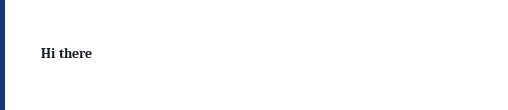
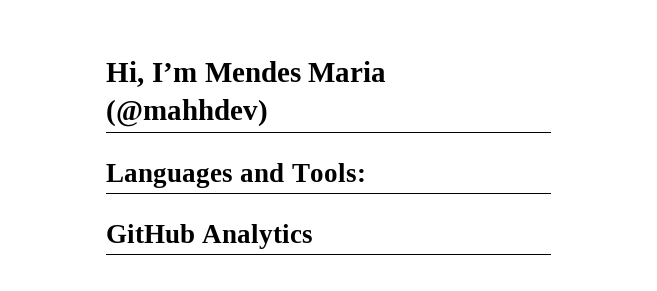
[41,47,92,58] Hi there -> [106,61,387,87] [106,99,268,127] [106,163,366,188] [106,224,314,249] Hi, I’m Mendes Maria (@mahhdev) // Languages and Tools: // GitHub Analytics

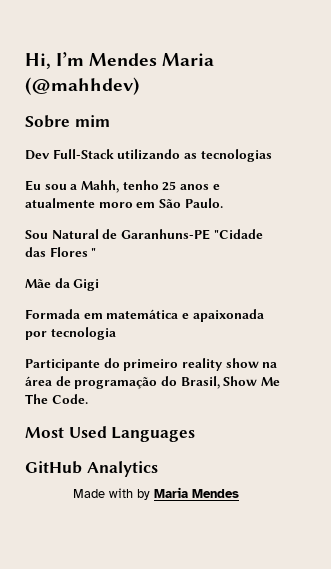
(268, 113) none -> [25,115,110,128] [25,149,272,162] [25,180,220,193] [25,198,223,208] [25,229,263,240] [25,247,97,257] [25,278,100,291] [25,309,264,322] [25,327,116,340] [25,358,278,371] [25,376,280,389] [25,394,88,404] [25,426,107,438] Sobre mim // Dev Full-Stack utilizando as tecnologias // Eu sou a Mahh, tenho 25 anos e atualmente moro em São Paulo. // Sou Natural de Garanhuns-PE "Cidade das Flores " // Mãe da Gigi // Formada em matemática e apaixonada por tecnologia // Participante do primeiro reality show na área de programação do Brasil, Show Me The Code. // Most Used
[240,163,366,182] and Tools: -> (196, 434) none
(314, 236) none -> [73,487,239,500] // Made with by Maria Mendes

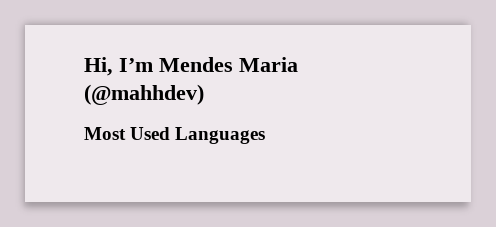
[25,115,110,128] [25,149,272,162] [25,180,220,193] [25,198,223,208] [25,229,263,240] [25,247,97,257] [25,278,100,291] [25,309,264,322] [25,327,116,340] [25,358,278,371] [25,376,280,389] [25,394,88,404] [25,426,196,442] [25,461,158,477] [73,487,239,500] Sobre mim // Dev Full-Stack utilizando as tecnologias // Eu sou a Mahh, tenho 25 anos e atualmente moro em São Paulo. // Sou Natural de Garanhuns-PE "Cidade das Flores " // Mãe da Gigi // Formada em matemática e apaixonada por tecnologia // Participante do primeiro reality show na área de programação do Brasil, Show Me The Code. // Most Used Languages // GitHub Analytics // Made with by Maria Mendes -> [84,127,266,144] Most Used Languages

